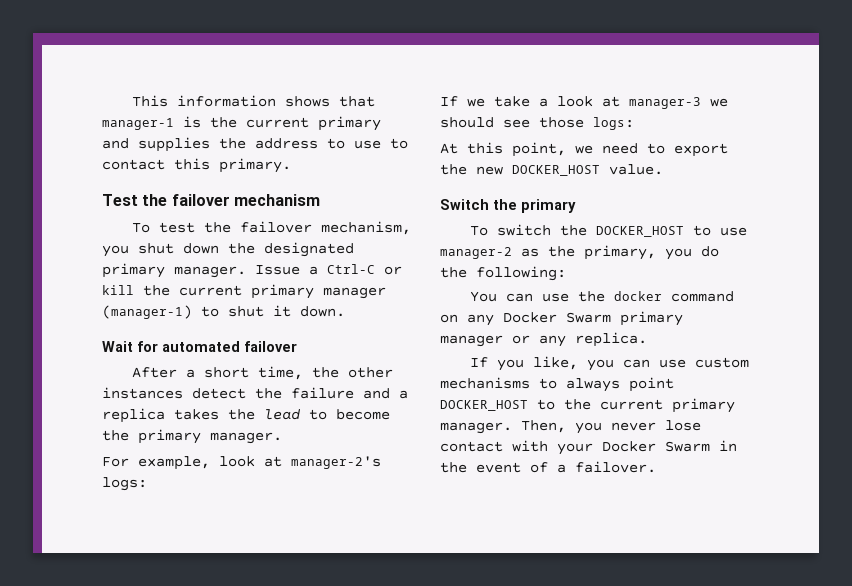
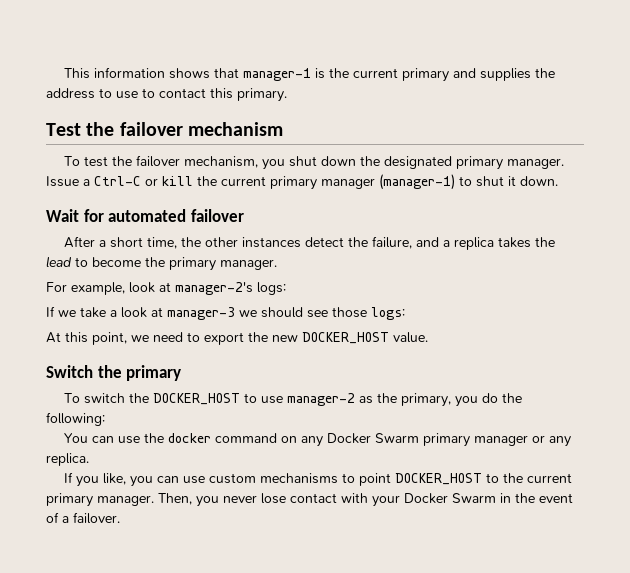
[291,387,354,399] failure -> [372,236,413,249] failure,
[566,378,620,392] always -> (356, 478) none

